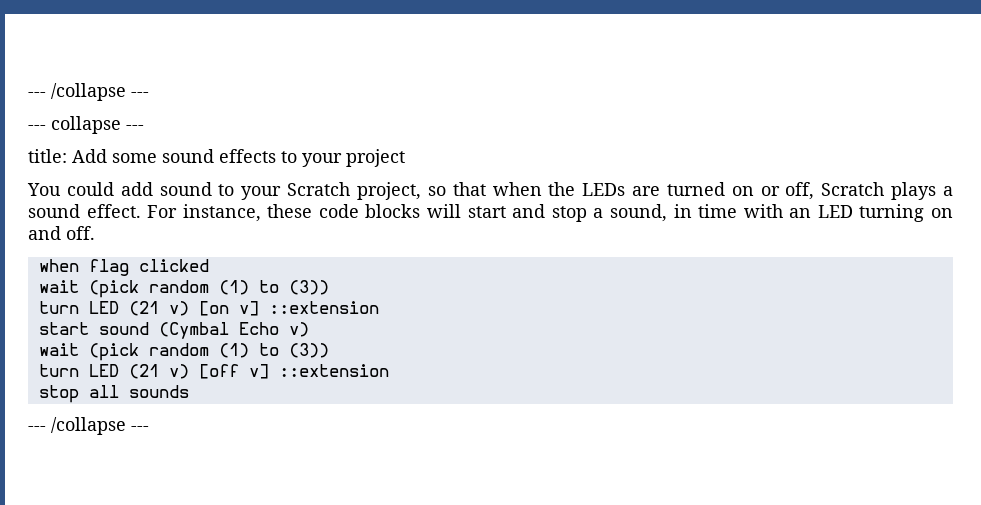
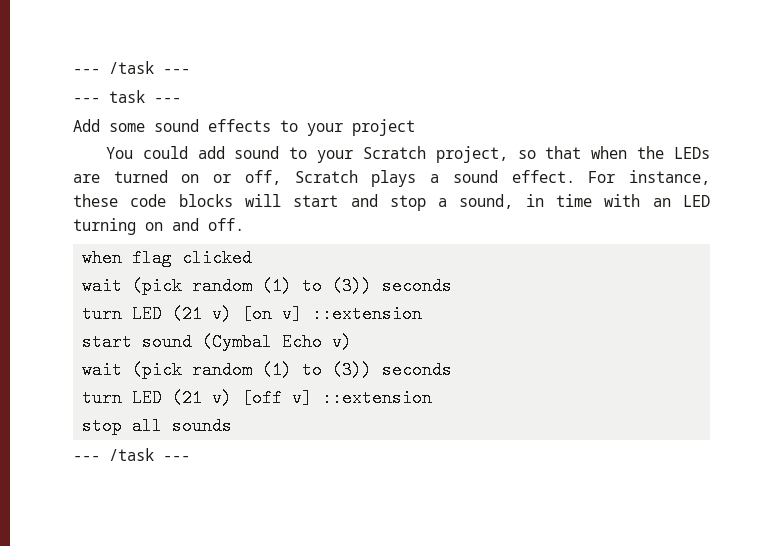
[28,83,126,101] --- /collapse -> [73,61,154,74] --- /task
[51,116,144,134] [28,149,67,163] collapse --- // title: -> [109,90,181,103] task --- //
(329, 287) none -> [382,277,453,295] seconds
(329, 350) none -> [382,361,453,379] seconds
[51,417,126,435] /collapse -> [109,448,154,461] /task

